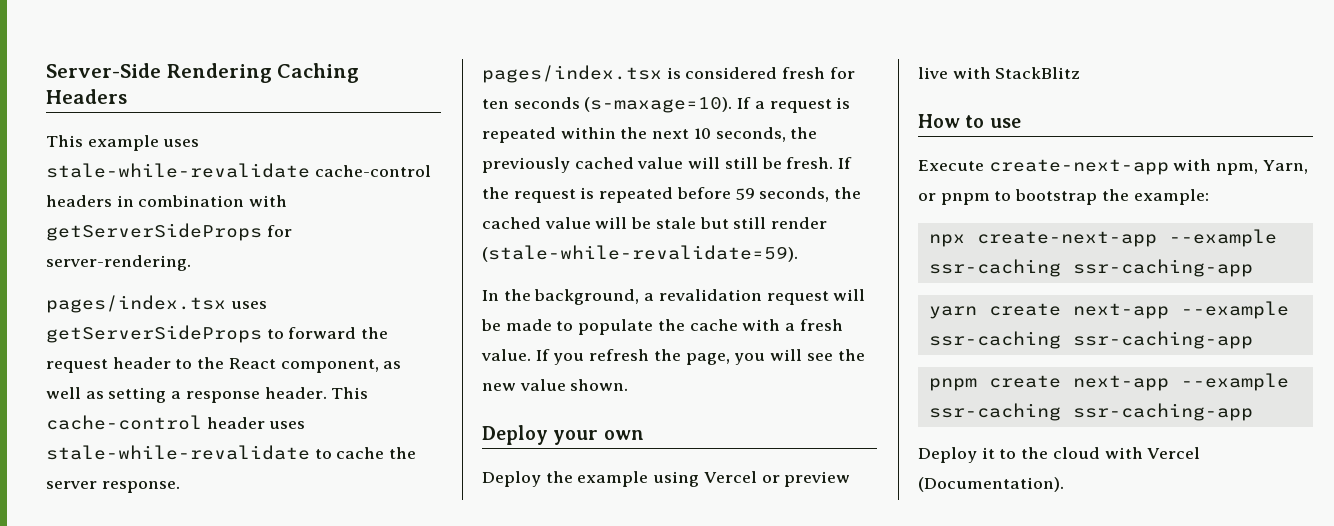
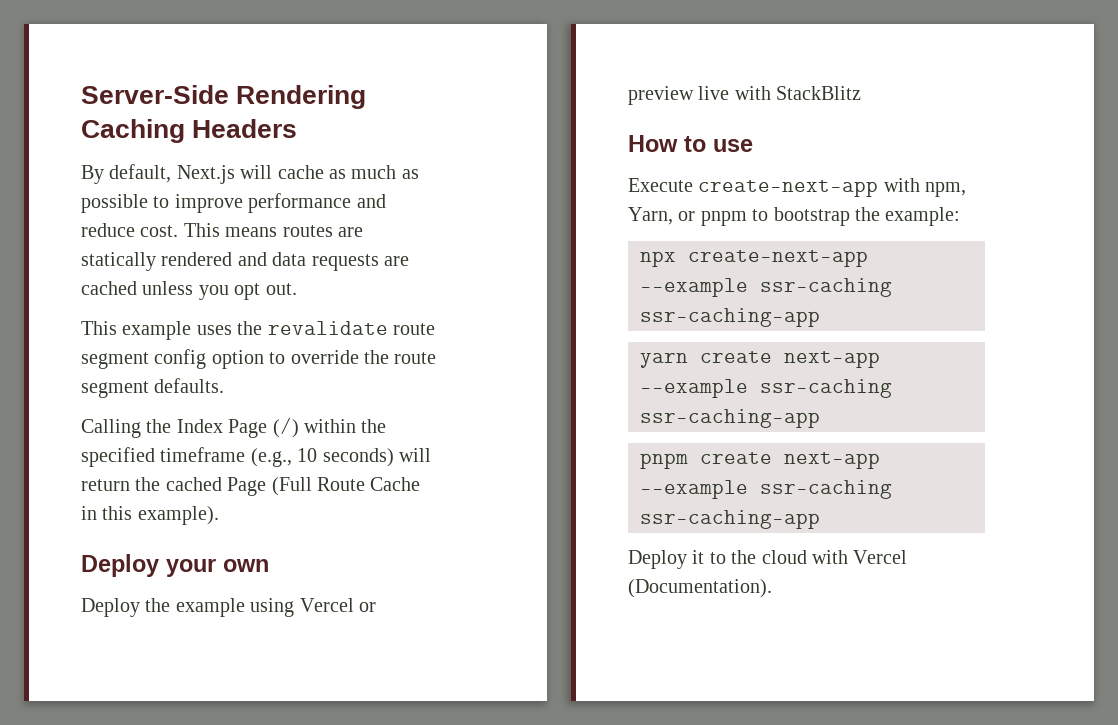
[46,135,200,151] [46,163,431,178] [46,195,288,207] [46,223,292,241] [46,255,191,271] [46,295,267,313] [46,325,389,343] [46,357,402,373] [46,387,369,403] [46,415,306,430] [46,445,417,460] [46,481,180,493] [482,65,855,83] [482,97,851,113] [482,127,818,143] [482,157,853,173] [482,187,862,203] [482,217,828,229] [482,245,798,262] [482,289,866,305] [481,319,843,335] [481,349,865,365] [482,379,629,391] This example uses stale-while-revalidate cache-control headers in combination with getServerSideProps for server-rendering. // pages/index.tsx uses getServerSideProps to forward the request header to the React component, as well as setting a response header. This cache-control header uses stale-while-revalidate to cache the server response. // pages/index.tsx is considered fresh for ten seconds (s-maxage=10). If a request is repeated within the next 10 seconds, the previously cached value will still be fresh. If the request is repeated before 59 seconds, the cached value will be stale but still render (stale-while-revalidate=59). // In the background, a revalidation request will be made to populate the cache with a fresh value. If you refresh the page, you will see the new value shown. -> [81,164,419,184] [81,193,386,213] [81,223,363,237] [81,252,409,271] [81,281,297,300] [81,321,435,340] [81,349,437,369] [81,378,225,398] [81,417,387,438] [81,447,431,467] [81,477,421,496] [81,506,219,525] By default, Next.js will cache as much as possible to improve performance and reduce cost. This means routes are statically rendered and data requests are cached unless you opt out. // This example uses the revalidate route segment config option to override the route segment defaults. // Calling the Index Page (/) within the specified timeframe (e.g., 10 seconds) will return the cached Page (Full Route Cache in this example).

